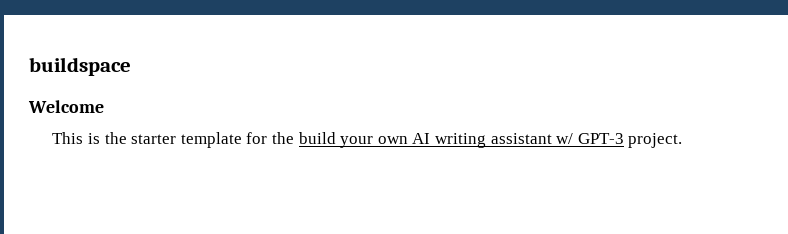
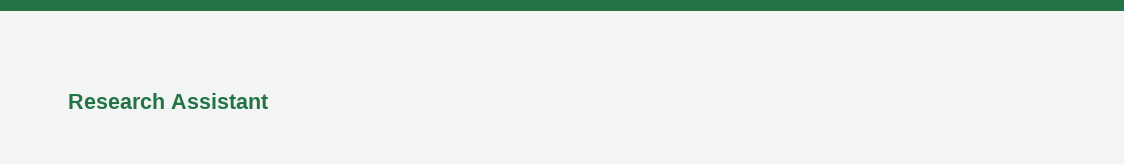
[29,57,131,76] [28,100,104,113] [52,132,683,148] buildspace // Welcome // This is the starter template for the build your own AI writing assistant w/ GPT-3 project. -> [68,93,268,109] Research Assistant

